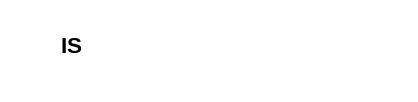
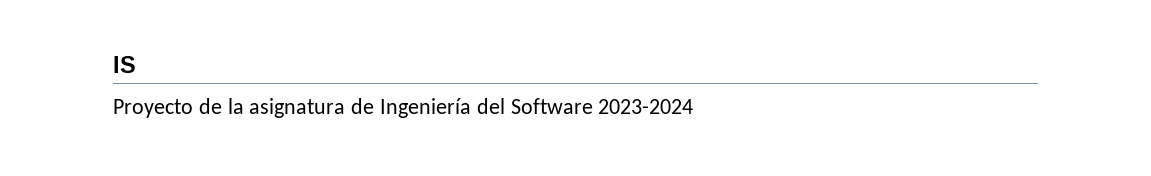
(82, 45) none -> [113,98,694,118] // Proyecto de la asignatura de Ingeniería del Software 2023-2024

